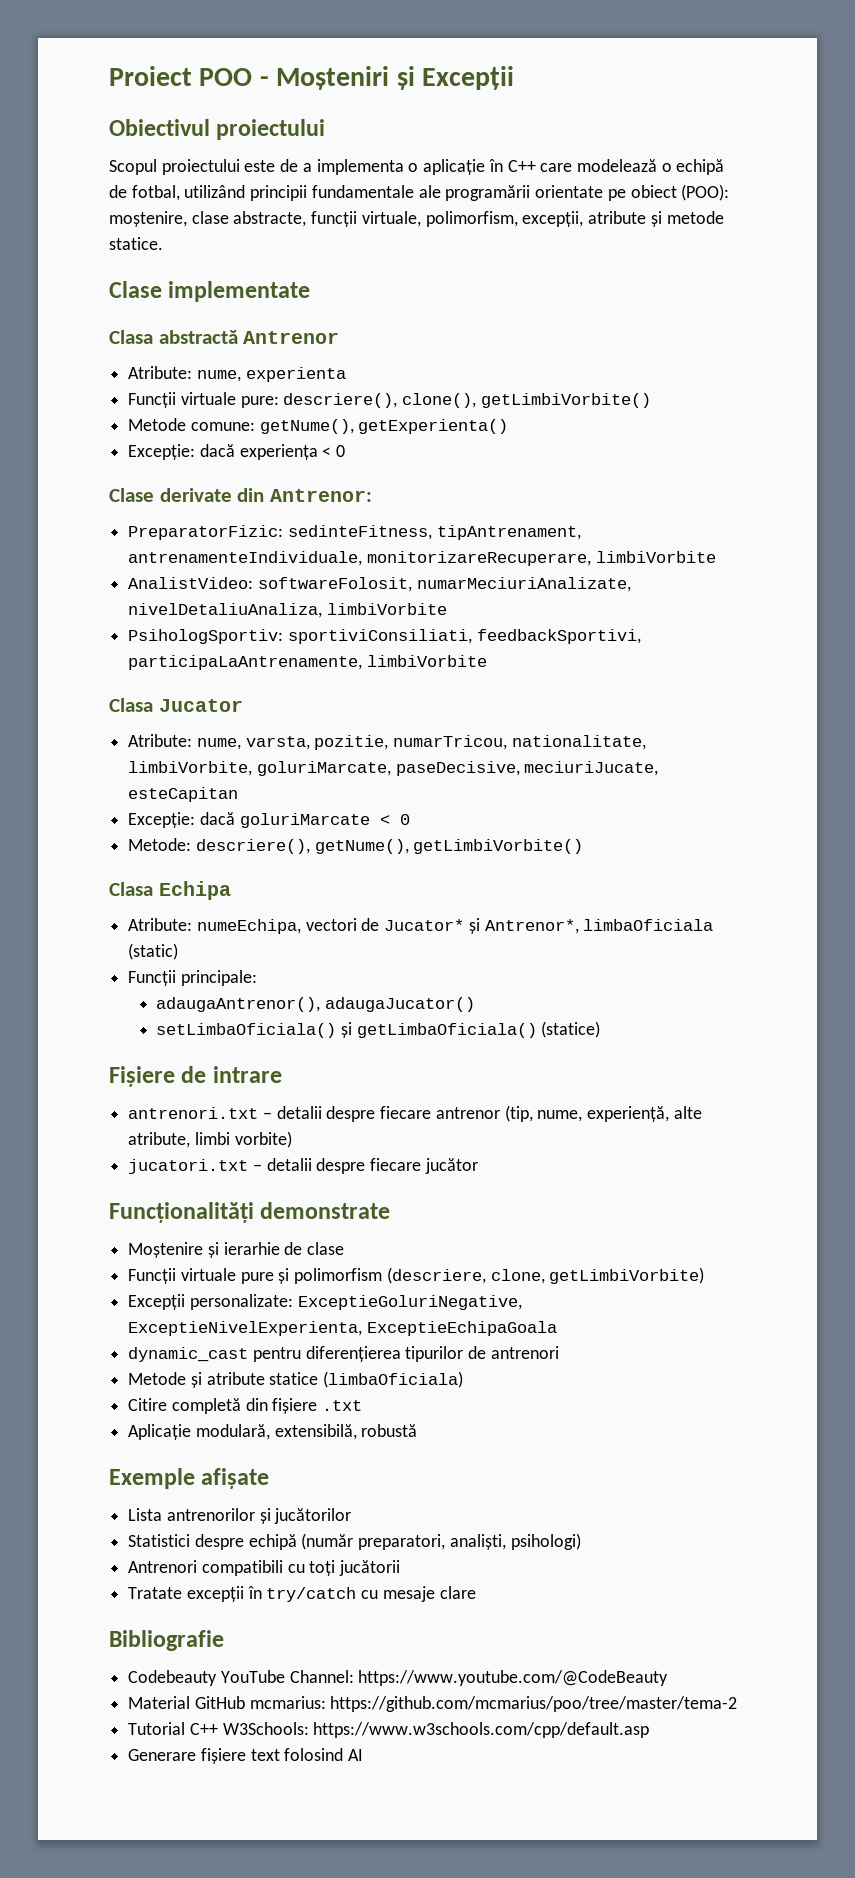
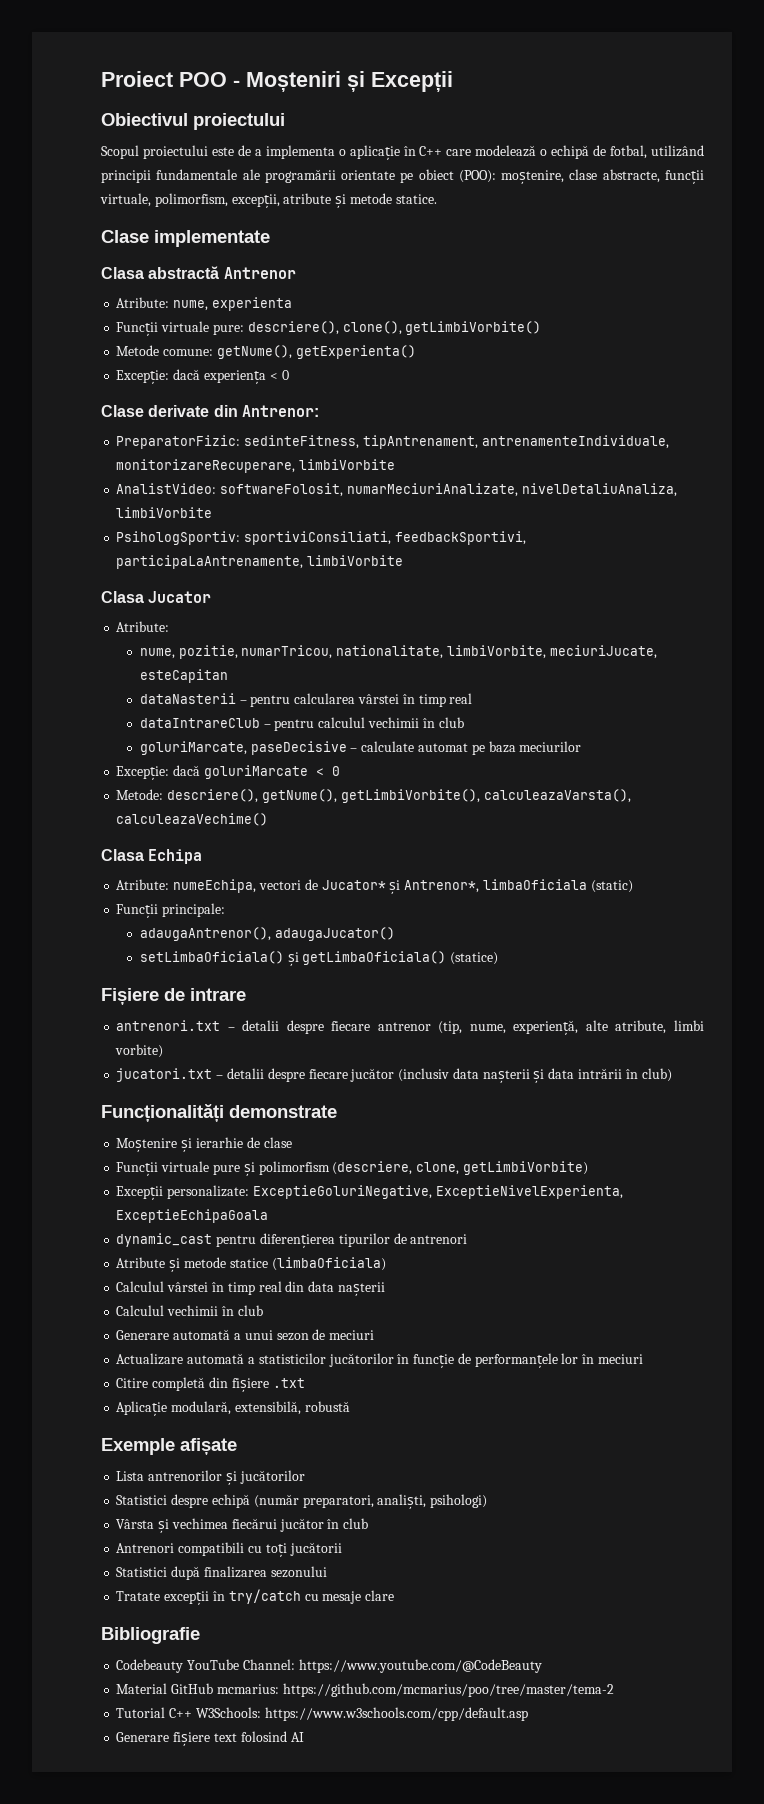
[196,736,310,750] nume, varsta, -> [139,648,175,659] // nume,
[256,761,520,776] goluriMarcate, paseDecisive, -> (547, 652) none
(239, 794) none -> [139,693,473,707] [139,717,464,731] [139,741,582,755] // dataNasterii – pentru calcularea vârstei în timp real // dataIntrareClub – pentru calculul vechimii în club // goluriMarcate, paseDecisive – calculate automat pe baza meciurilor
[413,839,584,854] getLimbiVorbite() -> [340,789,631,803] [116,813,269,826] getLimbiVorbite(), calculeazaVarsta(), calculeazaVechime()
(478, 1166) none -> [398,1068,672,1083] (inclusiv data nașterii și data intrării în club)
[128,1372,265,1388] Metode și atribute -> [116,1257,226,1272] Atribute și metode
(464, 1379) none -> [116,1281,385,1296] [116,1305,263,1316] [116,1329,375,1341] [116,1353,643,1368] // Calculul vârstei în timp real din data nașterii // Calculul vechimii în club // Generare automată a unui sezon de meciuri // Actualizare automată a statisticilor jucătorilor în funcție de performanțele lor în meciuri
(581, 1541) none -> [116,1518,369,1533] // Vârsta și vechimea fiecărui jucător în club
(401, 1568) none -> [116,1566,327,1580] // Statistici după finalizarea sezonului

